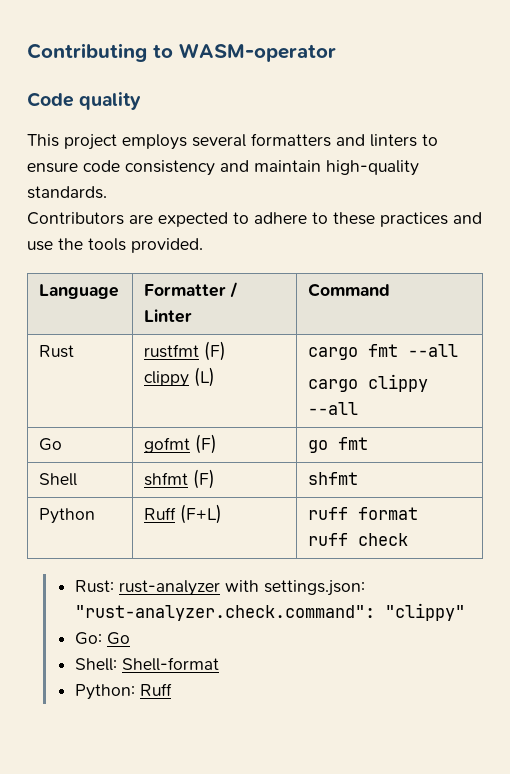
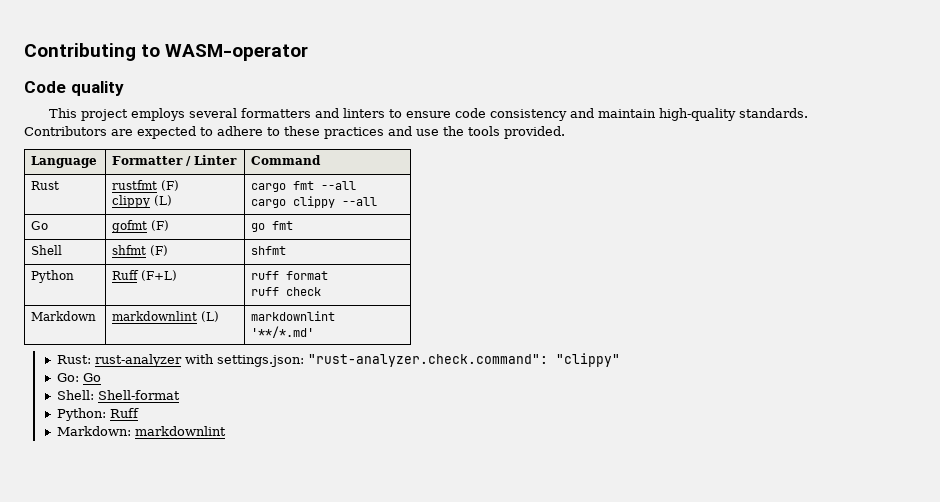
(409, 539) none -> [31,311,97,321] [112,311,220,322] [251,311,336,321] [251,326,315,338] // Markdown | markdownlint (L) | markdownlint '**/*.md'
(172, 689) none -> [56,426,226,436] // Markdown: markdownlint

